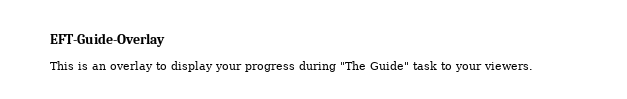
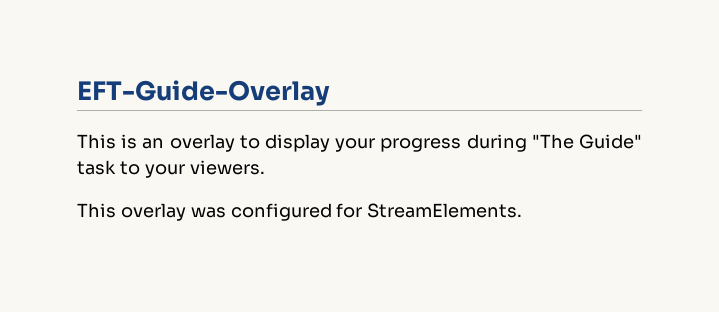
(533, 66) none -> [77,203,523,221] // This overlay was configured for StreamElements.

